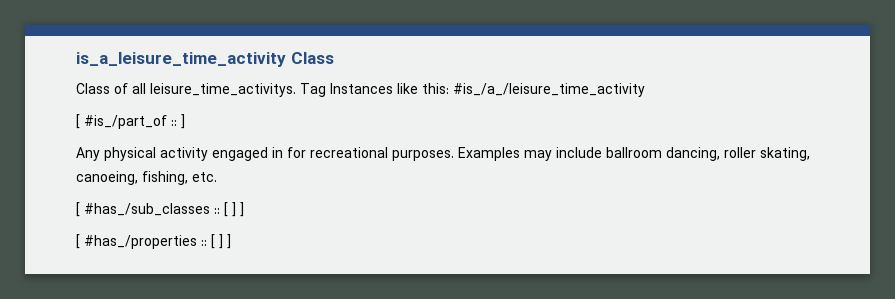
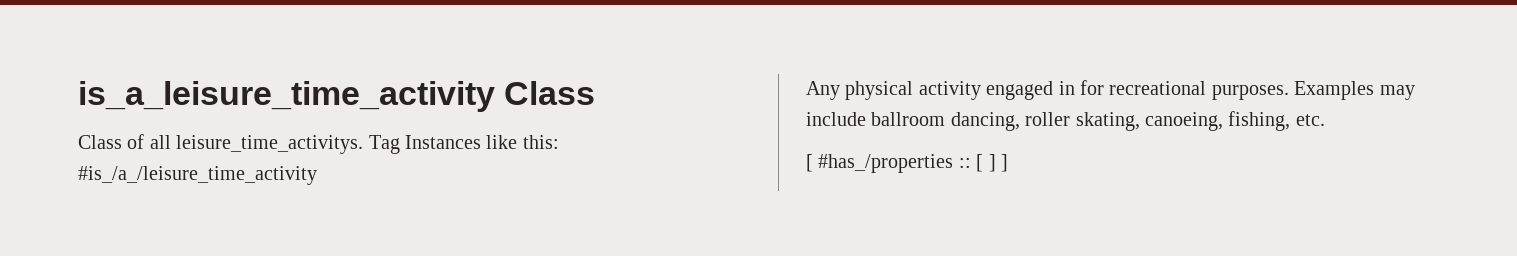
[76,114,185,129] // [ #is_/part_of :: ] -> (317, 175) none
[76,202,244,217] // [ #has_/sub_classes :: [ ] ] -> (1325, 120) none

